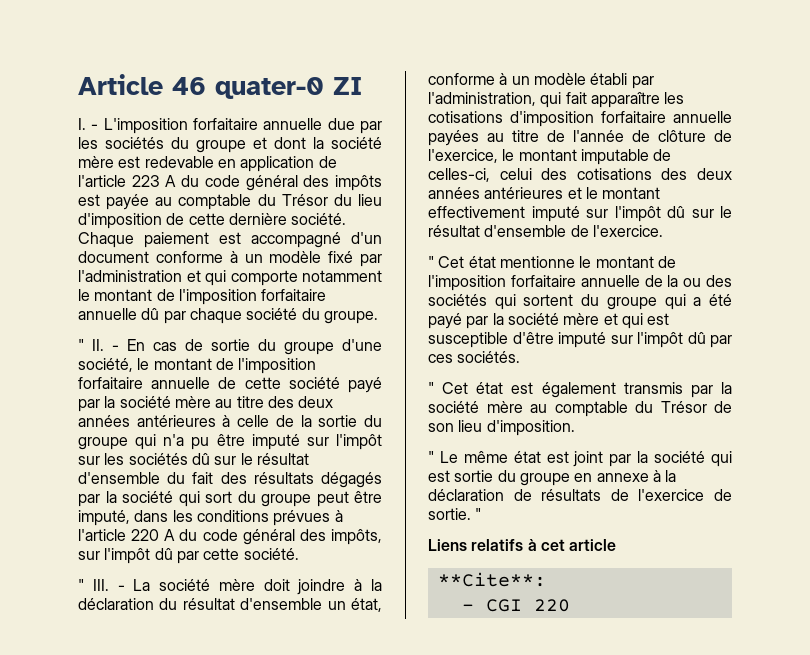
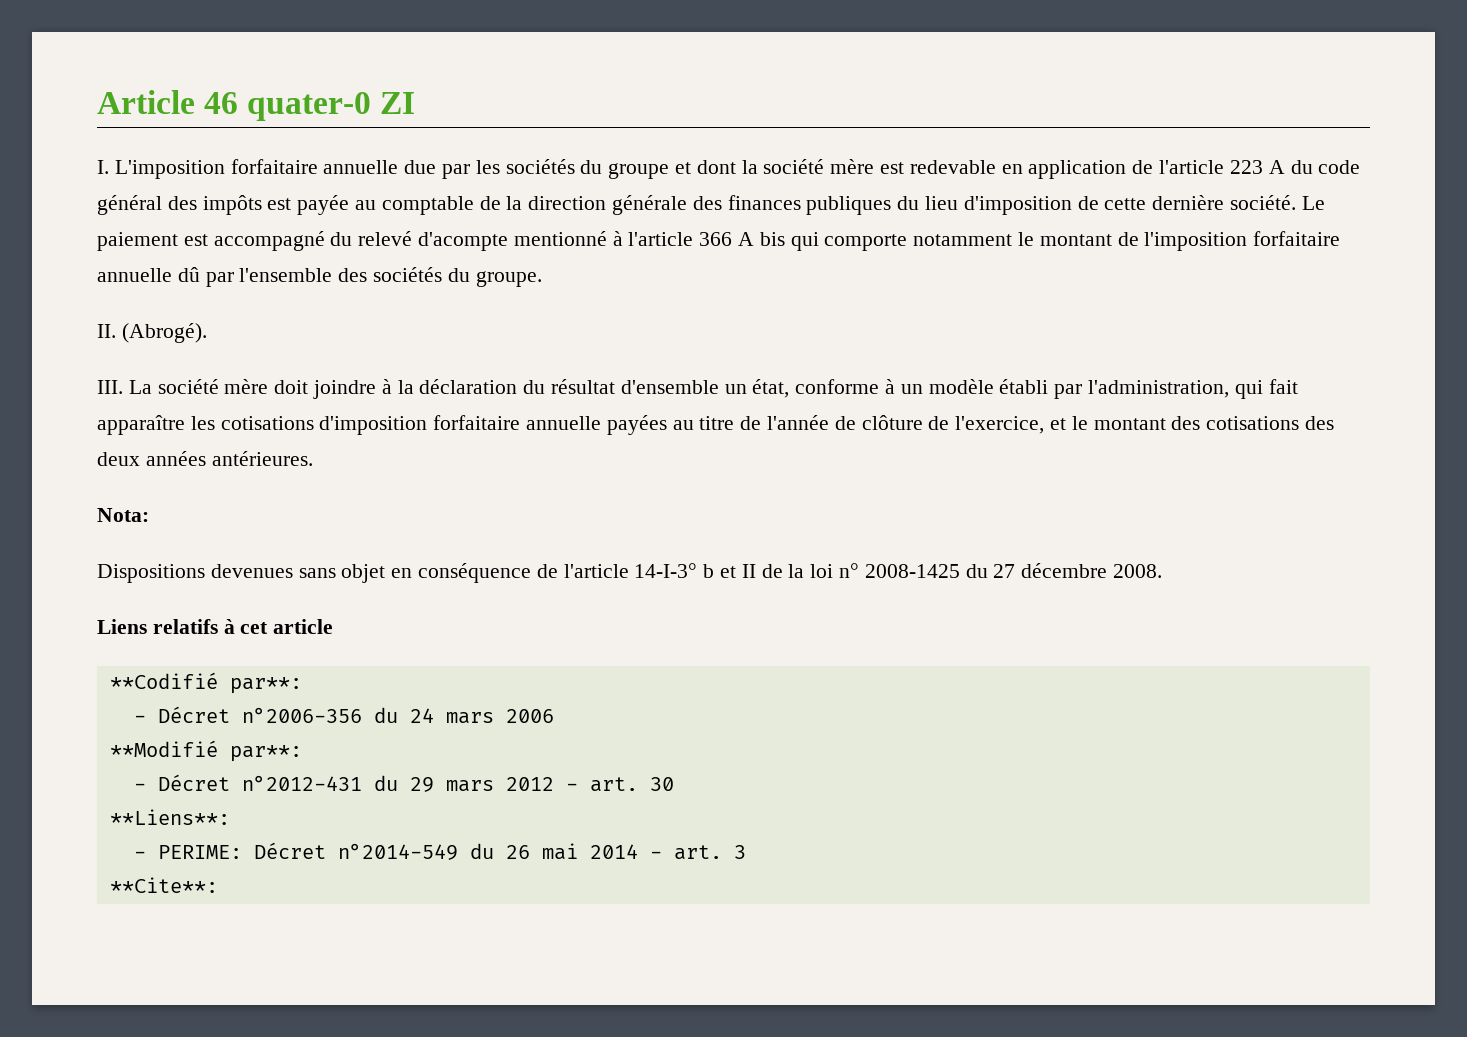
[91,124,99,130] - -> (109, 167) none
[257,194,328,206] du Trésor -> [479,195,892,215] de la direction générale des finances publiques
[78,232,134,248] Chaque -> [1301,196,1325,210] Le
[351,232,382,244] [78,251,382,267] [78,270,201,282] d'un document conforme à un modèle fixé par l'administration et -> [330,231,785,251] du relevé d'acompte mentionné à l'article 366 A bis
[189,308,298,324] chaque société -> [239,267,443,282] l'ensemble des sociétés
[78,339,382,355] [78,358,317,374] [78,377,382,393] [78,396,334,412] [78,415,383,427] [78,434,382,450] [78,453,309,465] [78,472,383,488] [78,491,382,507] [78,510,343,526] [78,529,382,545] [78,548,299,564] [78,579,125,591] " II. - En cas de sortie du groupe d'une société, le montant de l'imposition forfaitaire annuelle de cette société payé par la société mère au titre des deux années antérieures à celle de la sortie du groupe qui n'a pu être imputé sur l'impôt sur les sociétés dû sur le résultat d'ensemble du fait des résultats dégagés par la société qui sort du groupe peut être imputé, dans les conditions prévues à l'article 220 A du code général des impôts, sur l'impôt dû par cette société. // " III. - -> [97,323,207,343] [97,380,123,394] II. (Abrogé). // III.
[502,149,672,165] [428,168,532,182] le montant imputable de celles-ci, celui -> [1050,416,1166,430] et le montant
[484,187,661,199] [428,206,732,222] [428,225,663,237] [428,256,676,268] [428,275,732,291] [428,294,732,310] [428,313,670,329] [428,332,732,348] [428,351,521,363] [428,382,732,398] [428,401,732,417] [428,420,575,436] [428,451,732,467] [428,470,677,486] [428,489,732,501] [428,508,482,520] antérieures et le montant effectivement imputé sur l'impôt dû sur le résultat d'ensemble de l'exercice. // " Cet état mentionne le montant de l'imposition forfaitaire annuelle de la ou des sociétés qui sortent du groupe qui a été payé par la société mère et qui est susceptible d'être imputé sur l'impôt dû par ces sociétés. // " Cet état est également transmis par la société mère au comptable du Trésor de son lieu d'imposition. // " Le même état est joint par la société qui est sortie du groupe en annexe à la déclaration de résultats de l'exercice de sortie. " -> [211,451,313,466] [97,508,149,522] [97,563,1163,583] antérieures. // Nota: // Dispositions devenues sans objet en conséquence de l'article 14-I-3° b et II de la loi n° 2008-1425 du 27 décembre 2008.
[437,572,546,587] [461,599,570,612] **Cite**: // - CGI 220 -> [109,672,302,694] [133,706,554,724] [109,740,302,762] [133,774,674,792] [109,809,230,825] [133,842,746,860] [109,877,218,893] **Codifié par**: // - Décret n°2006-356 du 24 mars 2006 // **Modifié par**: // - Décret n°2012-431 du 29 mars 2012 - art. 30 // **Liens**: // - PERIME: Décret n°2014-549 du 26 mai 2014 - art. 3 // **Cite**:

